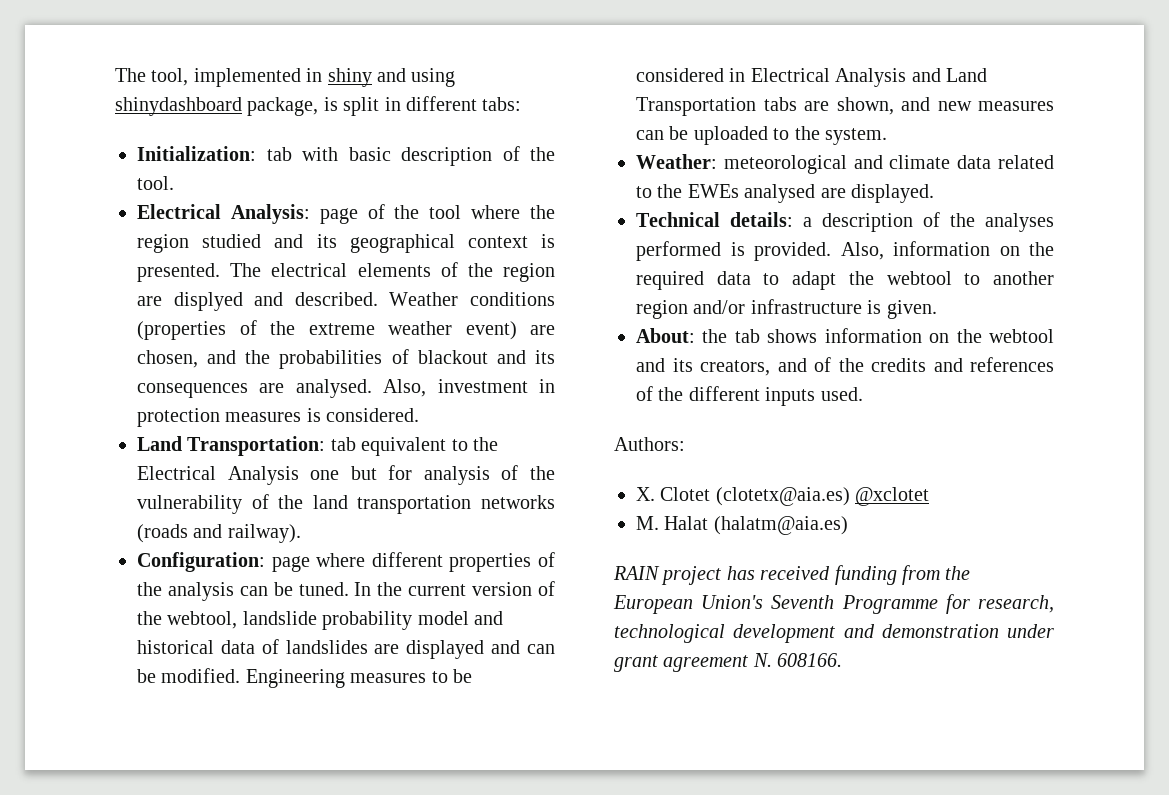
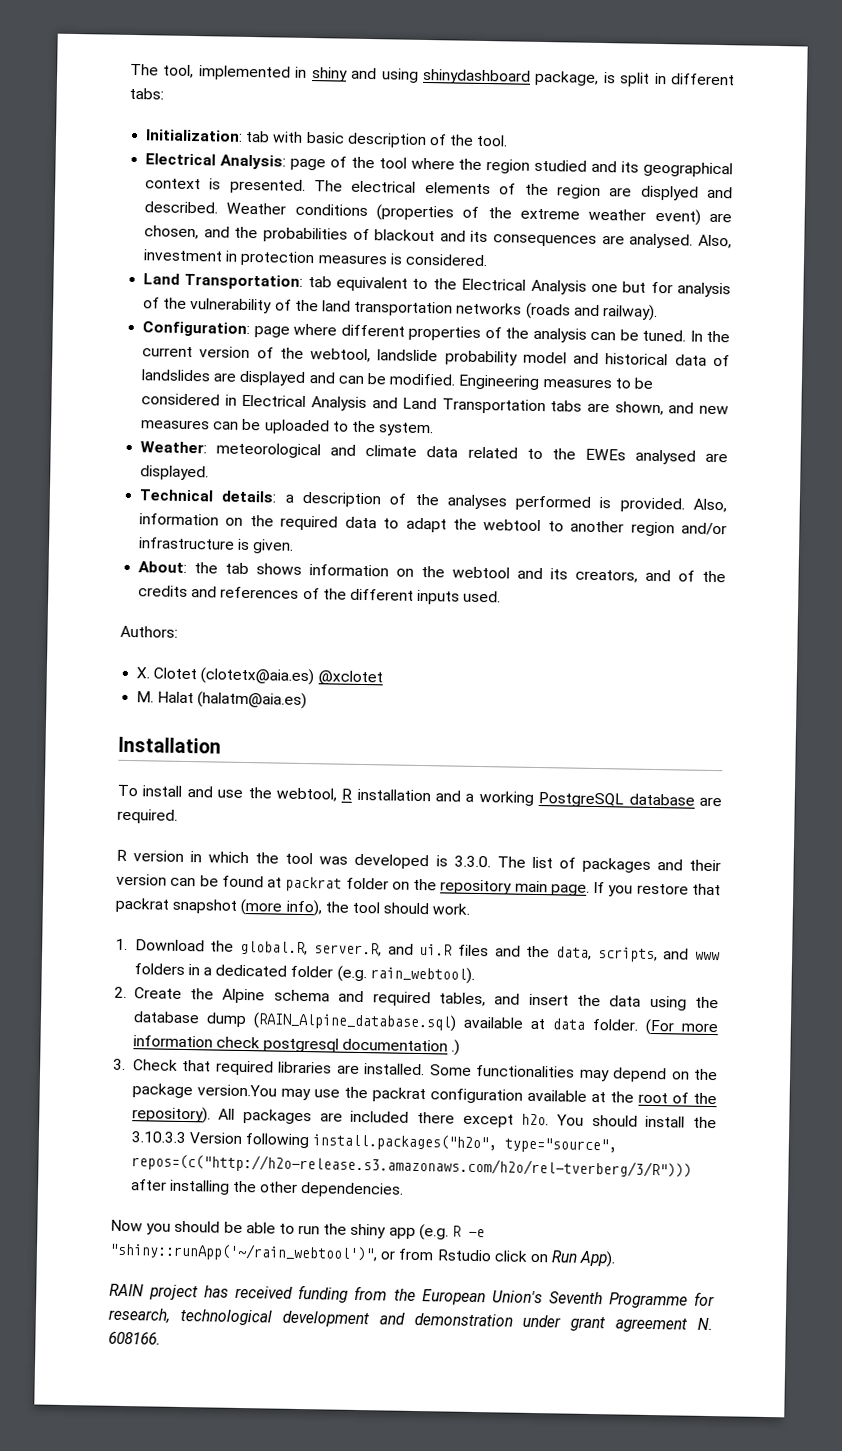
(848, 525) none -> [118,736,221,754] [117,784,722,808] [117,808,178,824] [116,849,721,873] [116,873,721,897] [115,897,471,917] [115,938,720,963] [133,963,475,984] [114,986,719,1011] [132,1011,718,1036] [132,1035,461,1056] [113,1058,719,1083] [131,1083,718,1105] [131,1106,717,1129] [130,1131,618,1154] [130,1153,692,1179] [130,1179,405,1198] [110,1219,486,1241] [109,1241,617,1268] // Installation // To install and use the webtool, R installation and a working PostgreSQL database are required. // R version in which the tool was developed is 3.3.0. The list of packages and their version can be found at packrat folder on the repository main page. If you restore that packrat snapshot (more info), the tool should work. // 1. Download the global.R, server.R, and ui.R files and the data, scripts, and www folders in a dedicated folder (e.g. rain_webtool). // 2. Create the Alpine schema and required tables, and insert the data using the database dump (RAIN_Alpine_database.sql) available at data folder. (For more information check postgresql documentation .) // 3. Check that required libraries are installed. Some functionalities may depend on the package version.You may use the packrat configuration available at the root of the repository). All packages are included there except h2o. You should install the 3.10.3.3 Version following install.packages("h2o", type="source", repos=(c("http://h2o-release.s3.amazonaws.com/h2o/rel-tverberg/3/R"))) after installing the other dependencies. // Now you should be able to run the shiny app (e.g. R -e "shiny::runApp('~/rain_webtool')", or from Rstudio click on Run App).

